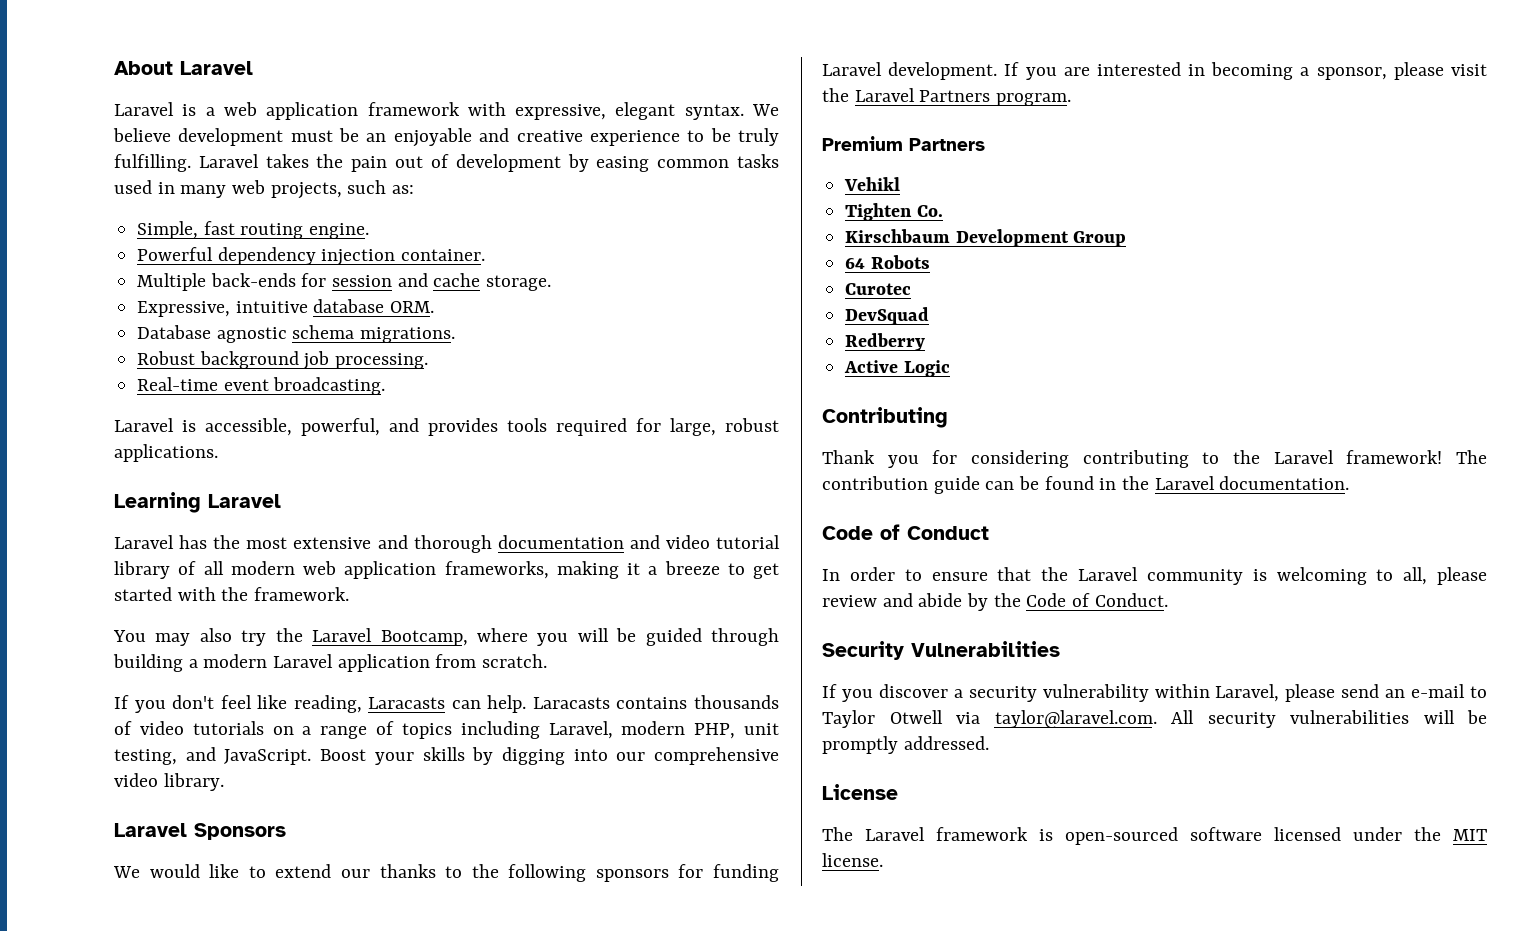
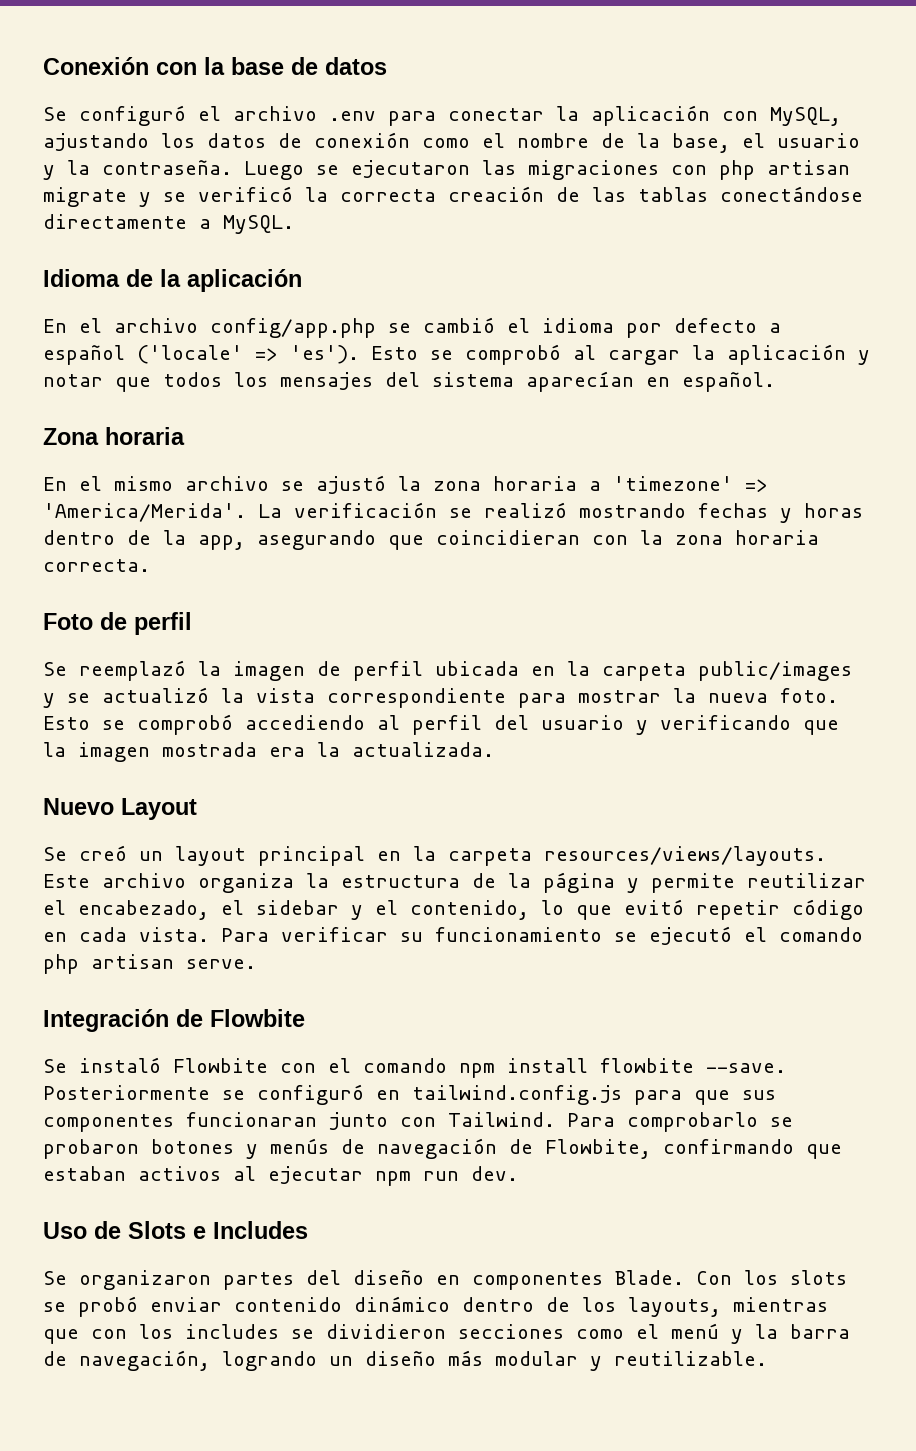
[114,61,253,75] [114,102,779,120] [113,128,780,147] [114,154,779,172] [114,180,415,199] [137,221,370,239] [137,247,486,266] [137,273,552,291] [137,299,435,317] [137,325,456,343] [137,351,429,370] [137,377,386,395] [114,418,779,436] [114,444,218,462] [114,492,281,513] [114,535,781,553] [114,561,779,579] [114,587,350,601] [113,628,779,646] [113,654,548,672] [114,695,779,713] [114,721,779,739] [114,747,779,765] [114,773,224,791] [114,823,286,840] [113,864,779,882] [822,62,1487,80] [822,88,1072,106] [822,136,985,151] [844,177,901,191] [845,203,943,221] [845,229,1127,247] [845,255,930,269] [845,283,912,295] [845,307,930,325] [845,333,926,351] [844,360,950,377] [822,407,948,428] [822,450,1487,468] [822,476,1350,494] [822,524,989,540] [822,567,1487,585] [822,593,1168,611] [822,641,1060,660] [822,684,1487,702] [822,710,1487,728] [822,736,989,754] [822,784,898,800] [822,827,1487,845] [822,853,883,867] About Laravel // Laravel is a web application framework with expressive, elegant syntax. We believe development must be an enjoyable and creative experience to be truly fulfilling. Laravel takes the pain out of development by easing common tasks used in many web projects, such as: // Simple, fast routing engine. // Powerful dependency injection container. // Multiple back-ends for session and cache storage. // Expressive, intuitive database ORM. // Database agnostic schema migrations. // Robust background job processing. // Real-time event broadcasting. // Laravel is accessible, powerful, and provides tools required for large, robust applications. // Learning Laravel // Laravel has the most extensive and thorough documentation and video tutorial library of all modern web application frameworks, making it a breeze to get started with the framework. // You may also try the Laravel Bootcamp, where you will be guided through building a modern Laravel application from scratch. // If you don't feel like reading, Laracasts can help. Laracasts contains thousands of video tutorials on a range of topics including Laravel, modern PHP, unit testing, and JavaScript. Boost your skills by digging into our comprehensive video library. // Laravel Sponsors // We would like to extend our thanks to the following sponsors for funding Laravel development. If you are interested in becoming a sponsor, please visit the Laravel Partners program. // Premium Partners // Vehikl // Tighten Co. // Kirschbaum Development Group // 64 Robots // Curotec // DevSquad // Redberry // Active Logic // Contributing // Thank you for considering contributing to the Laravel framework! The contribution guide can be found in the Laravel documentation. // Code of Conduct // In order to ensure that the Laravel community is welcoming to all, please review and abide by the Code of Conduct. // Security Vulnerabilities // If you discover a security vulnerability within Laravel, please send an e-mail to Taylor Otwell via taylor@laravel.com. All security vulnerabilities will be promptly addressed. // License // The Laravel framework is open-sourced software licensed under the MIT license. -> [43,57,387,75] [43,105,841,126] [43,132,860,153] [43,160,850,180] [43,186,863,207] [43,214,294,234] [43,269,302,292] [43,317,781,338] [43,344,870,365] [43,371,775,392] [43,427,185,445] [43,475,768,494] [43,502,863,523] [43,530,819,550] [43,559,150,572] [43,612,192,635] [43,660,852,681] [43,687,838,708] [43,714,839,735] [43,742,494,762] [43,798,197,820] [43,845,826,866] [43,872,866,893] [43,899,864,920] [43,926,863,945] [43,954,256,974] [43,1009,305,1032] [43,1057,786,1078] [43,1084,776,1105] [43,1112,793,1132] [43,1138,842,1159] [43,1166,518,1186] [43,1221,308,1239] [43,1270,847,1290] [43,1296,828,1317] [43,1323,850,1344] [43,1350,767,1371] Conexión con la base de datos // Se configuró el archivo .env para conectar la aplicación con MySQL, ajustando los datos de conexión como el nombre de la base, el usuario y la contraseña. Luego se ejecutaron las migraciones con php artisan migrate y se verificó la correcta creación de las tablas conectándose directamente a MySQL. // Idioma de la aplicación // En el archivo config/app.php se cambió el idioma por defecto a español ('locale' => 'es'). Esto se comprobó al cargar la aplicación y notar que todos los mensajes del sistema aparecían en español. // Zona horaria // En el mismo archivo se ajustó la zona horaria a 'timezone' => 'America/Merida'. La verificación se realizó mostrando fechas y horas dentro de la app, asegurando que coincidieran con la zona horaria correcta. // Foto de perfil // Se reemplazó la imagen de perfil ubicada en la carpeta public/images y se actualizó la vista correspondiente para mostrar la nueva foto. Esto se comprobó accediendo al perfil del usuario y verificando que la imagen mostrada era la actualizada. // Nuevo Layout // Se creó un layout principal en la carpeta resources/views/layouts. Este archivo organiza la estructura de la página y permite reutilizar el encabezado, el sidebar y el contenido, lo que evitó repetir código en cada vista. Para verificar su funcionamiento se ejecutó el comando php artisan serve. // Integración de Flowbite // Se instaló Flowbite con el comando npm install flowbite --save. Posteriormente se configuró en tailwind.config.js para que sus componentes funcionaran junto con Tailwind. Para comprobarlo se probaron botones y menús de navegación de Flowbite, confirmando que estaban activos al ejecutar npm run dev. // Uso de Slots e Includes // Se organizaron partes del diseño en componentes Blade. Con los slots se probó enviar contenido dinámico dentro de los layouts, mientras que con los includes se dividieron secciones como el menú y la barra de navegación, logrando un diseño más modular y reutilizable.

